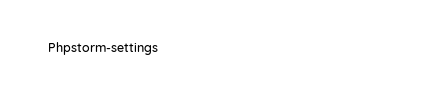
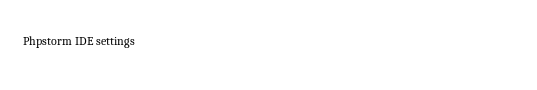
[48,42,158,55] Phpstorm-settings -> [23,36,136,48] Phpstorm IDE settings

